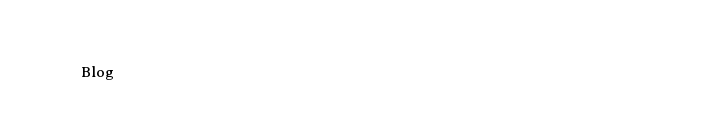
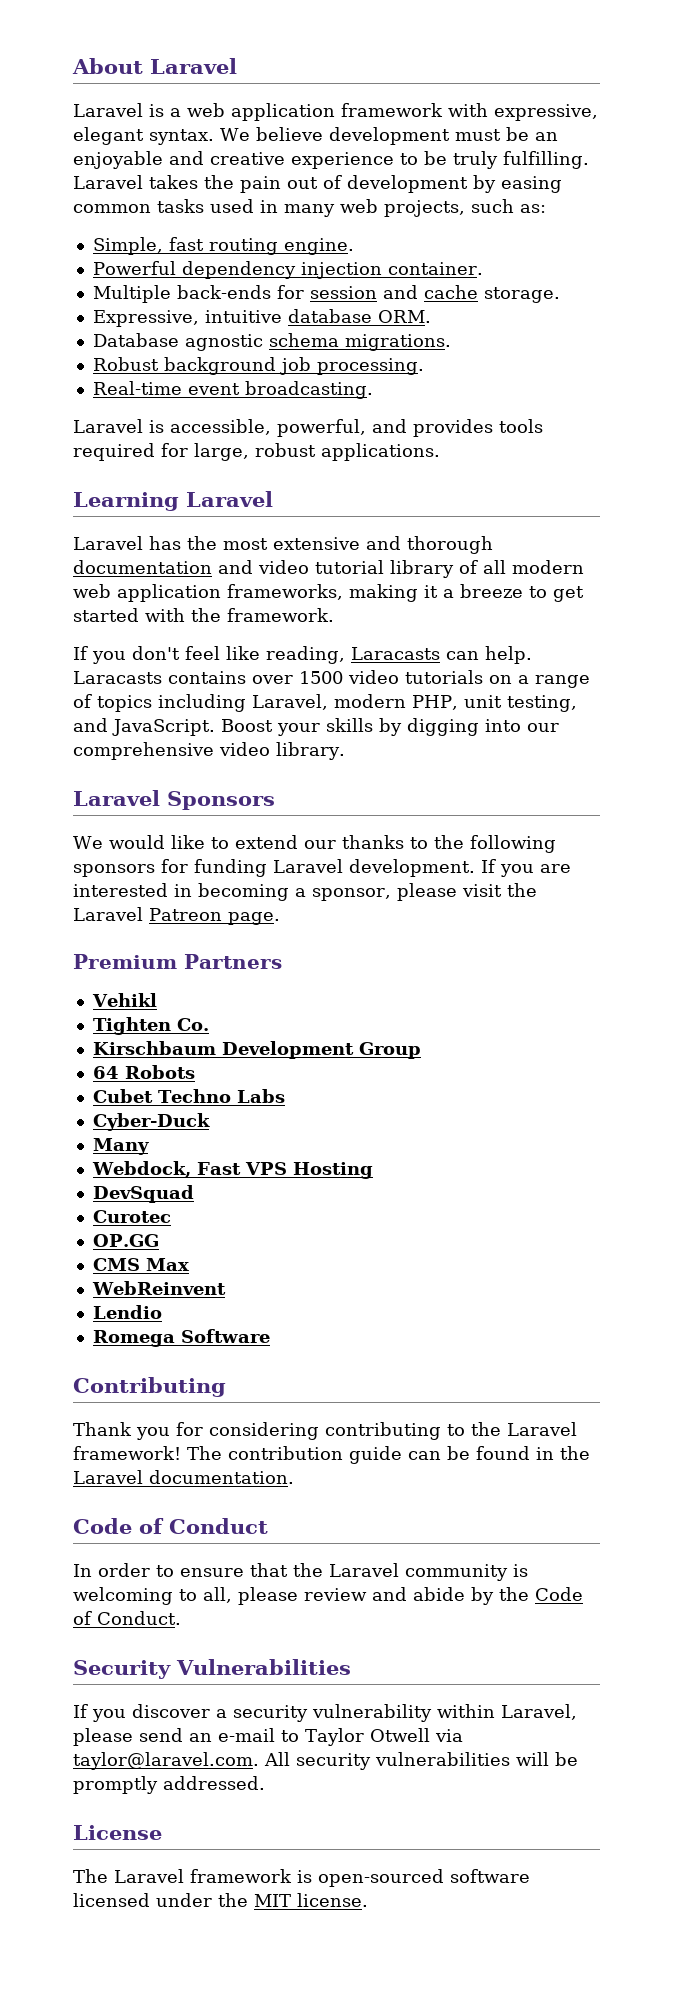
[81,66,114,80] Blog -> [72,58,237,74] [73,103,598,121] [73,127,558,145] [73,151,589,169] [73,175,562,193] [73,199,546,217] [92,237,354,255] [92,261,483,279] [92,285,560,303] [92,309,431,327] [92,333,451,351] [92,357,424,375] [92,381,373,399] [73,419,543,437] [73,443,440,461] [73,491,273,511] [73,536,493,554] [73,560,584,578] [73,584,584,602] [73,608,334,622] [73,646,532,664] [73,670,590,688] [73,694,577,712] [73,718,559,736] [73,742,345,760] [73,790,275,810] [73,835,556,853] [73,859,571,877] [73,883,537,901] [73,907,280,925] [73,954,282,969] [91,993,157,1007] [92,1017,209,1035] [92,1041,421,1059] [92,1065,195,1079] [92,1089,285,1103] [92,1113,210,1131] [92,1138,149,1155] [91,1161,373,1179] [92,1185,194,1203] [92,1210,171,1223] [92,1234,159,1247] [92,1258,189,1271] [91,1281,226,1295] [92,1305,162,1319] [92,1329,270,1347] [73,1377,226,1397] [73,1422,577,1440] [73,1446,590,1464] [73,1470,294,1484] [73,1518,268,1534] [73,1563,528,1581] [73,1587,583,1605] [73,1611,181,1625] [73,1659,351,1679] [73,1704,577,1722] [73,1728,463,1746] [73,1752,578,1770] [73,1776,265,1794] [73,1825,162,1840] [73,1869,530,1887] [73,1893,368,1907] About Laravel // Laravel is a web application framework with expressive, elegant syntax. We believe development must be an enjoyable and creative experience to be truly fulfilling. Laravel takes the pain out of development by easing common tasks used in many web projects, such as: // Simple, fast routing engine. // Powerful dependency injection container. // Multiple back-ends for session and cache storage. // Expressive, intuitive database ORM. // Database agnostic schema migrations. // Robust background job processing. // Real-time event broadcasting. // Laravel is accessible, powerful, and provides tools required for large, robust applications. // Learning Laravel // Laravel has the most extensive and thorough documentation and video tutorial library of all modern web application frameworks, making it a breeze to get started with the framework. // If you don't feel like reading, Laracasts can help. Laracasts contains over 1500 video tutorials on a range of topics including Laravel, modern PHP, unit testing, and JavaScript. Boost your skills by digging into our comprehensive video library. // Laravel Sponsors // We would like to extend our thanks to the following sponsors for funding Laravel development. If you are interested in becoming a sponsor, please visit the Laravel Patreon page. // Premium Partners // Vehikl // Tighten Co. // Kirschbaum Development Group // 64 Robots // Cubet Techno Labs // Cyber-Duck // Many // Webdock, Fast VPS Hosting // DevSquad // Curotec // OP.GG // CMS Max // WebReinvent // Lendio // Romega Software // Contributing // Thank you for considering contributing to the Laravel framework! The contribution guide can be found in the Laravel documentation. // Code of Conduct // In order to ensure that the Laravel community is welcoming to all, please review and abide by the Code of Conduct. // Security Vulnerabilities // If you discover a security vulnerability within Laravel, please send an e-mail to Taylor Otwell via taylor@laravel.com. All security vulnerabilities will be promptly addressed. // License // The Laravel framework is open-sourced software licensed under the MIT license.

